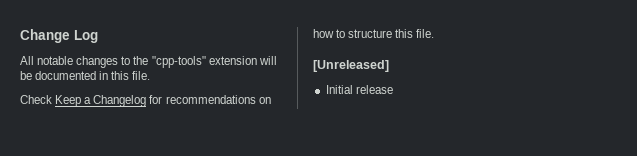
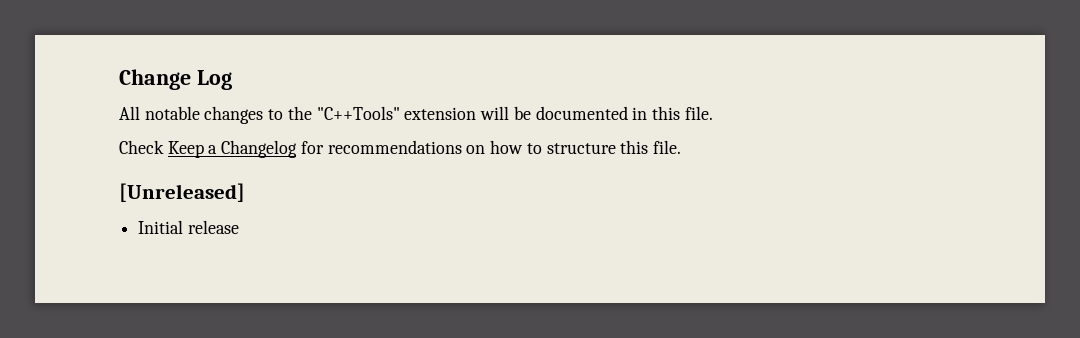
[151,56,206,68] "cpp-tools" -> [316,106,400,120] "C++Tools"

